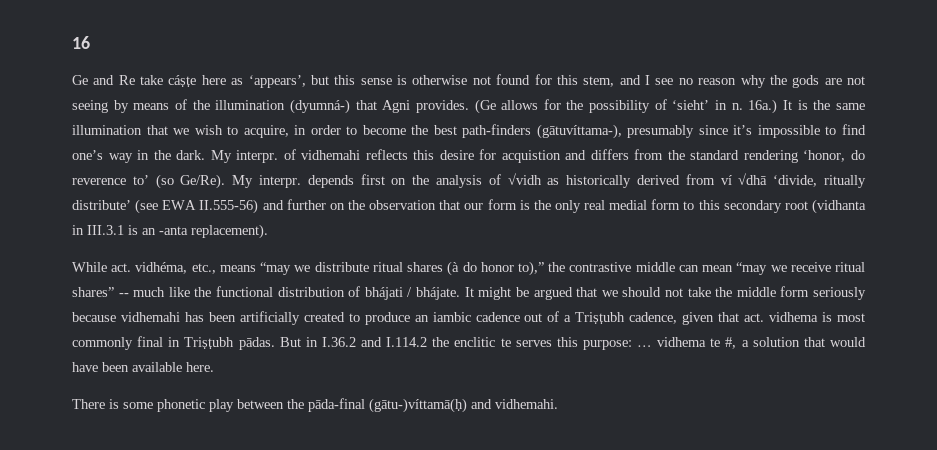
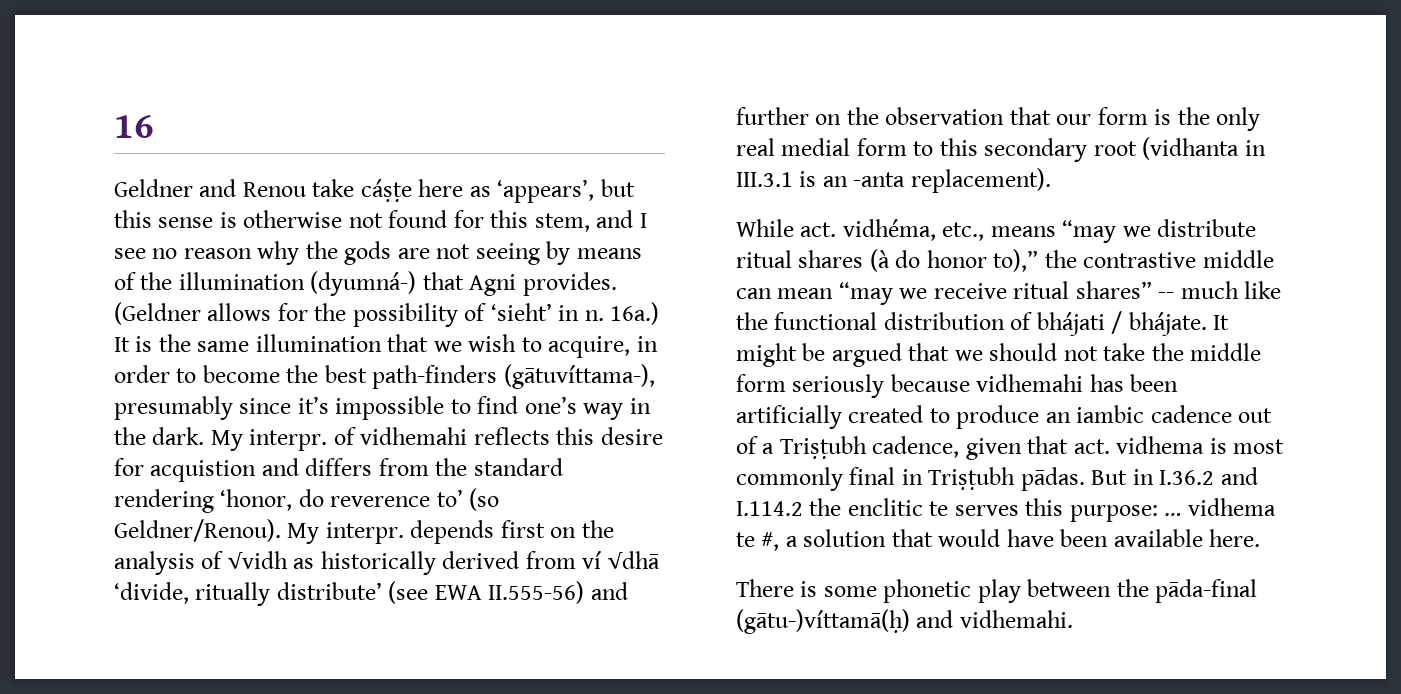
[72,75,135,85] Ge and Re -> [114,179,306,197] Geldner and Renou
[474,99,496,114] (Ge -> [114,302,201,325] (Geldner
[180,174,226,189] Ge/Re). -> [114,519,281,542] Geldner/Renou).

